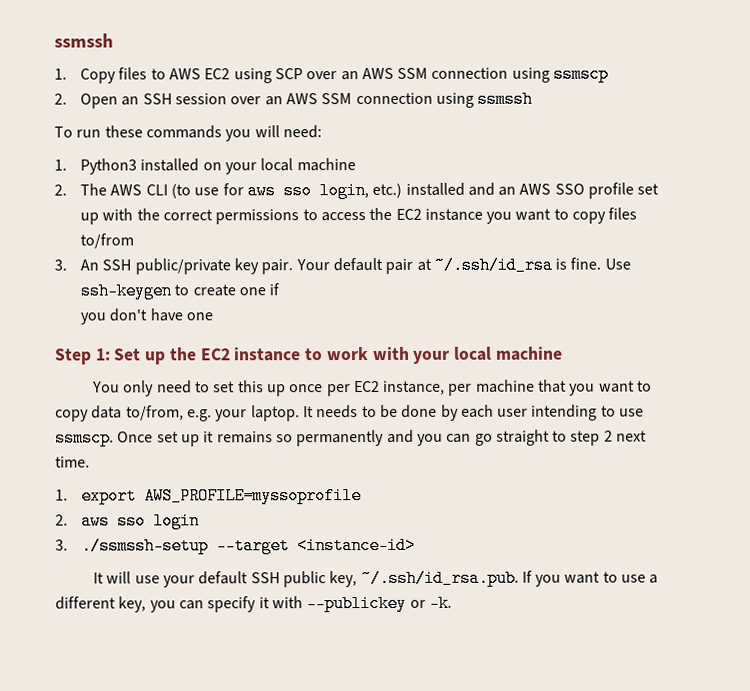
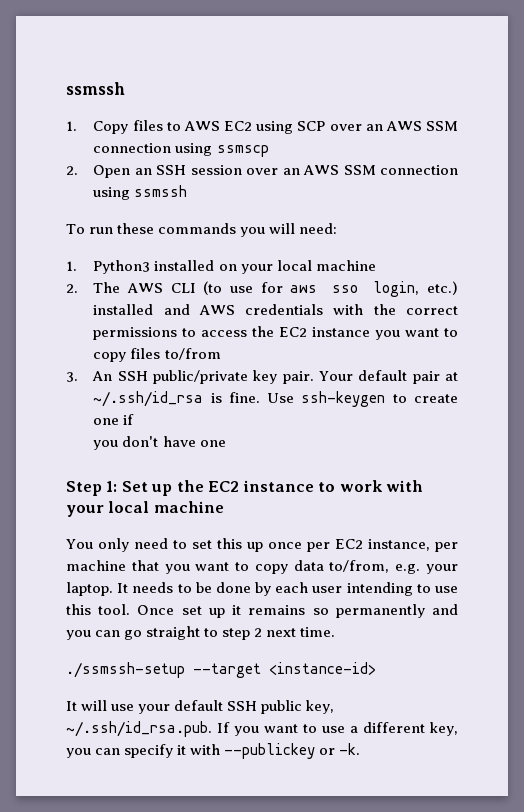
[498,182,660,199] [79,212,99,225] an AWS SSO profile set up -> [198,304,324,315] AWS credentials
[55,429,114,447] ssmscp. -> [66,604,131,615] this tool.
[55,487,362,505] [55,512,200,530] [55,539,68,551] 1. export AWS_PROFILE=myssoprofile // 2. aws sso login // 3. -> (336, 632) none

